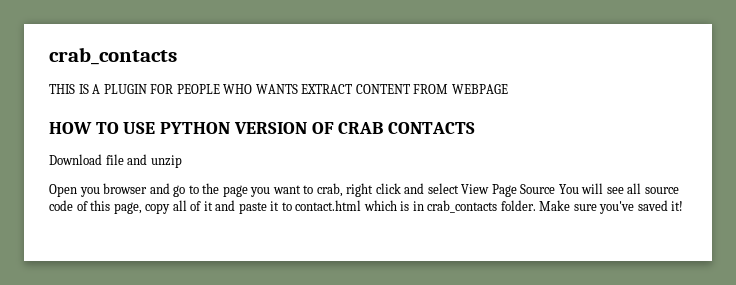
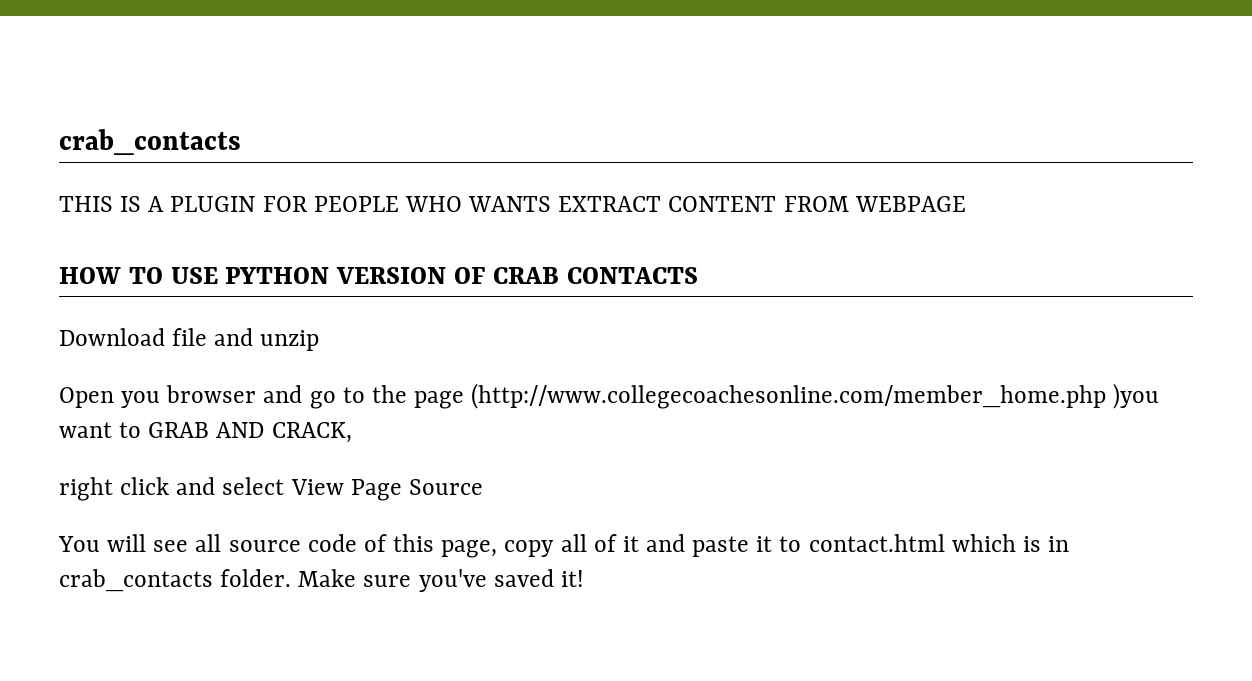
[250,183,343,197] you want to crab, -> [471,383,1160,409] [59,422,352,443] (http://www.collegecoachesonline.com/member_home.php )you want to GRAB AND CRACK, //
(556, 189) none -> (483, 487) //

